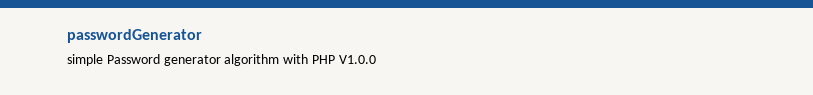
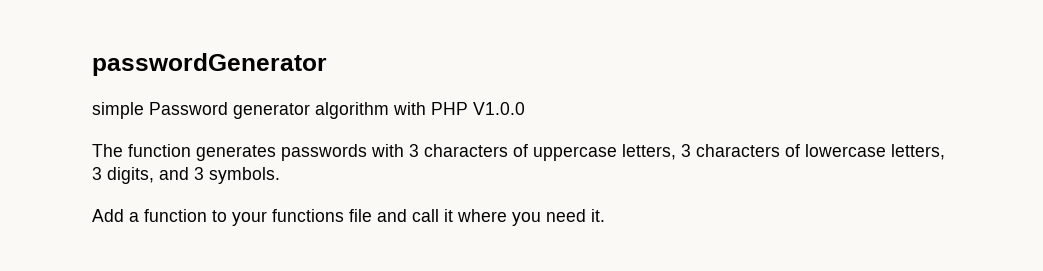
(376, 59) none -> [92,144,945,161] [92,167,280,184] [92,209,605,226] // The function generates passwords with 3 characters of uppercase letters, 3 characters of lowercase letters, 3 digits, and 3 symbols. // Add a function to your functions file and call it where you need it.

